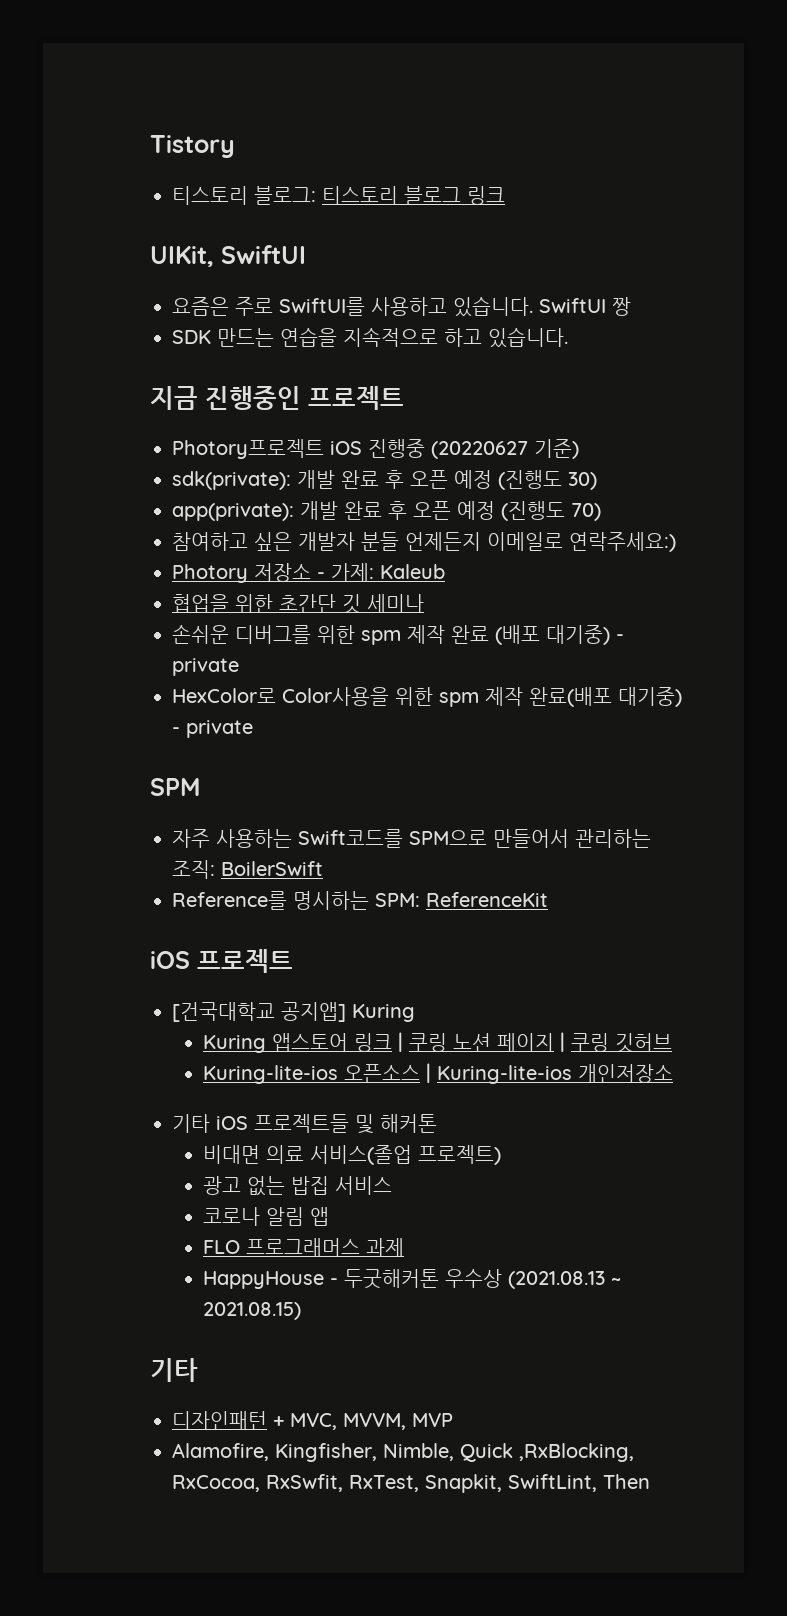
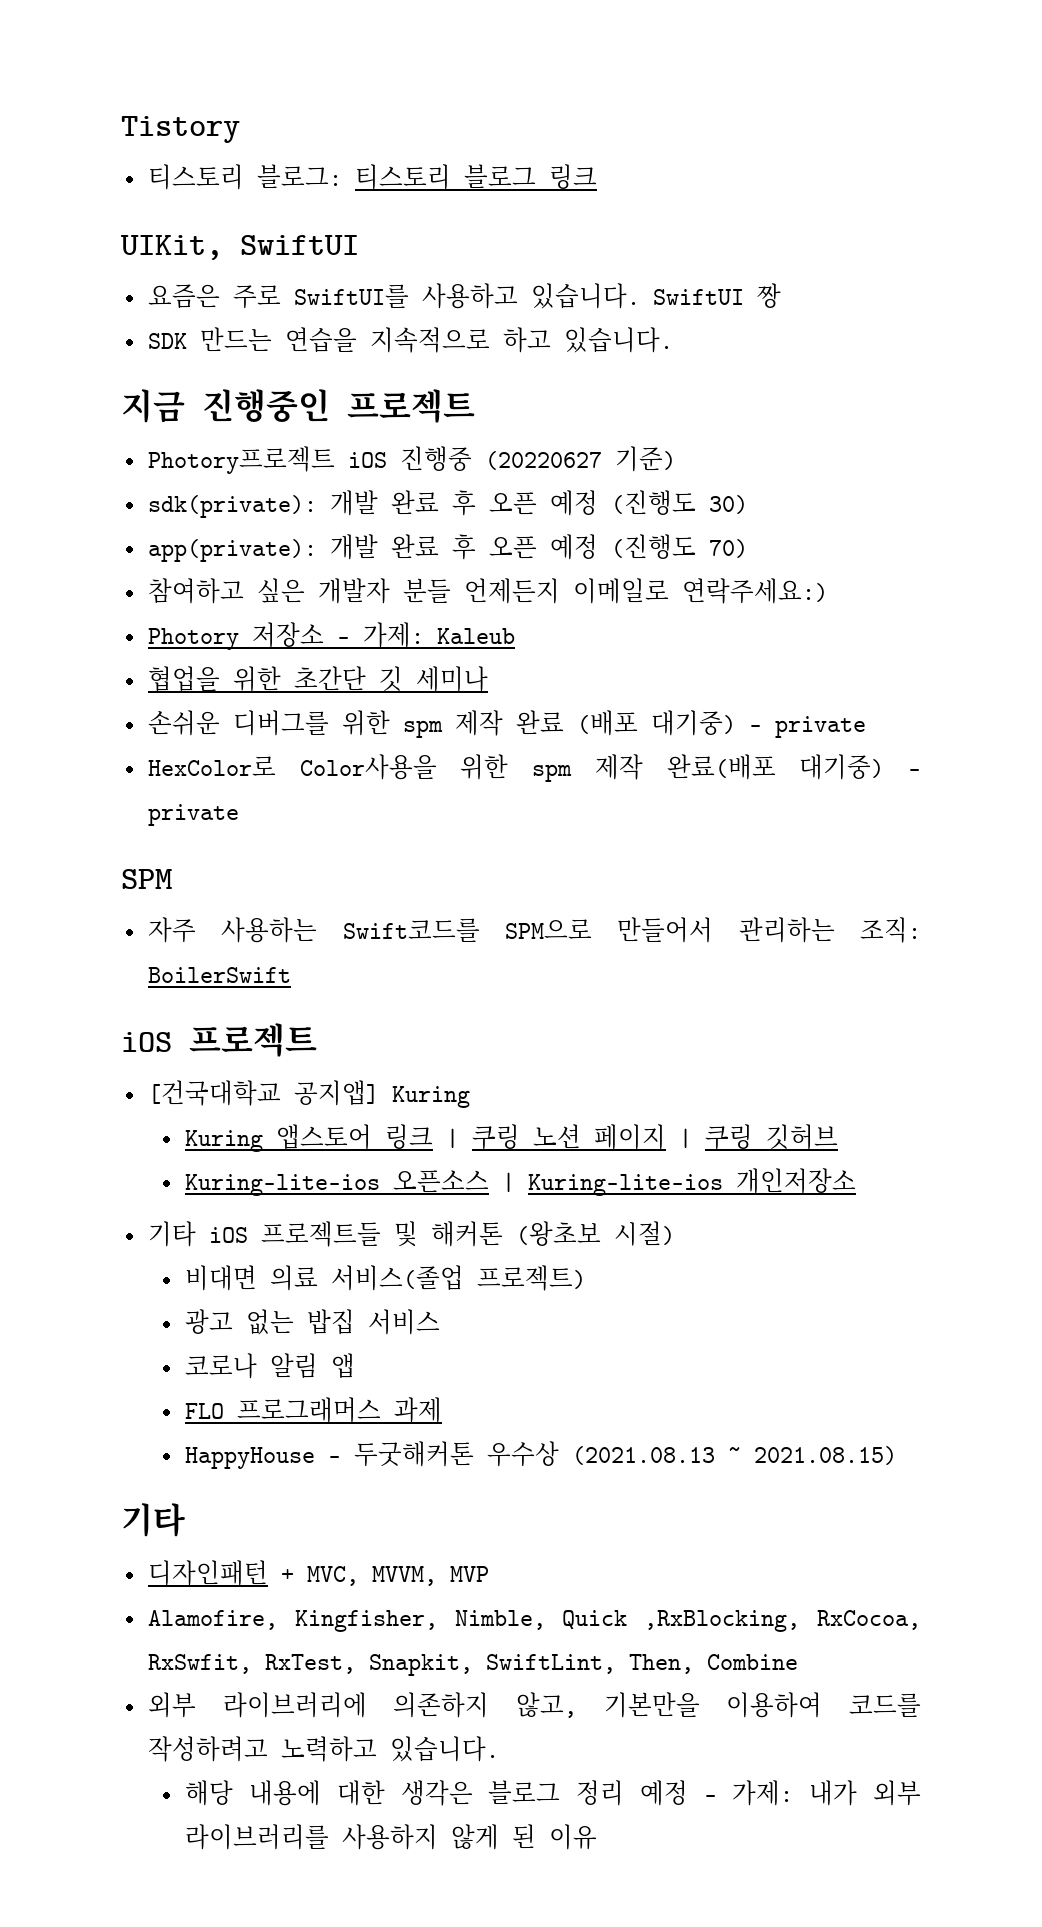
[172,891,548,910] // Reference를 명시하는 SPM: ReferenceKit -> (291, 975) none
(437, 1123) none -> [515,1221,675,1246] (왕초보 시절)
[603,1474,650,1489] Then -> [628,1654,798,1674] [147,1692,921,1718] [147,1736,499,1762] [185,1780,922,1806] [185,1824,598,1850] Then, Combine // 외부 라이브러리에 의존하지 않고, 기본만을 이용하여 코드를 작성하려고 노력하고 있습니다. // 해당 내용에 대한 생각은 블로그 정리 예정 - 가제: 내가 외부 라이브러리를 사용하지 않게 된 이유

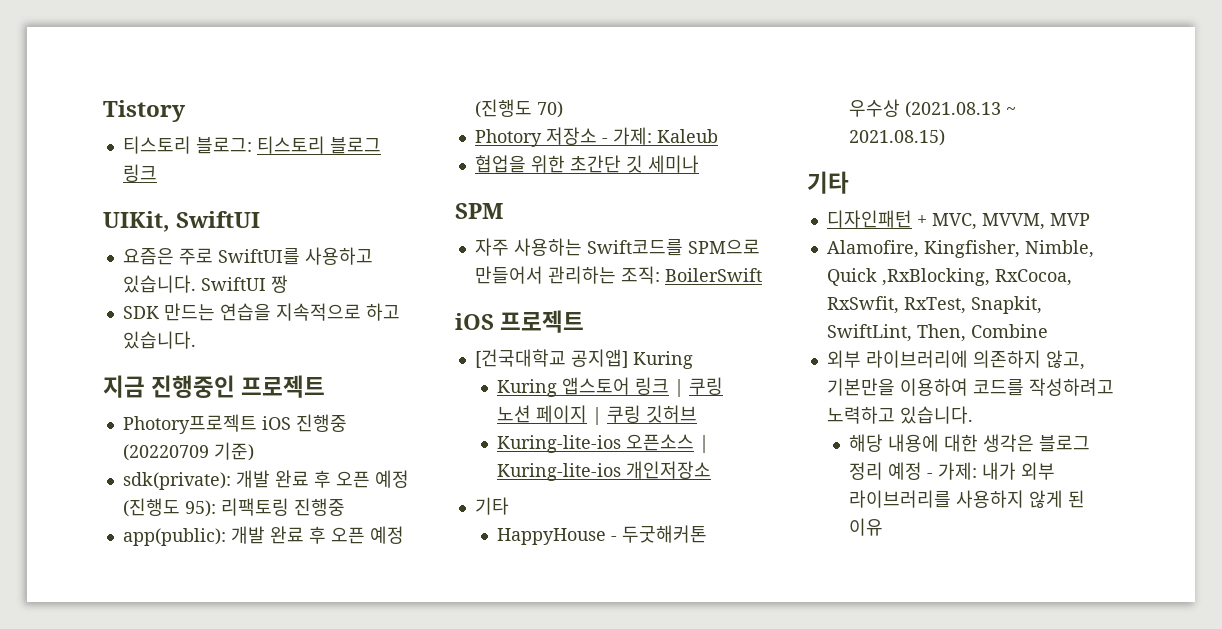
[484,451,602,470] (20220627 -> [122,444,209,461] (20220709
[708,495,748,514] [147,539,317,562] 30) // app(private): -> [184,498,345,517] [122,528,226,546] 95): 리팩토링 진행중 // app(public):
[147,578,828,604] // 참여하고 싶은 개발자 분들 언제든지 이메일로 연락주세요:) -> (563, 109) none
[147,710,866,738] [147,754,921,782] [147,804,239,826] // 손쉬운 디버그를 위한 spm 제작 완료 (배포 대기중) - private // HexColor로 Color사용을 위한 spm 제작 완료(배포 대기중) - private -> (699, 164) none
[208,1221,675,1247] [185,1265,587,1291] [185,1309,441,1335] [185,1353,356,1379] [185,1397,443,1423] iOS 프로젝트들 및 해커톤 (왕초보 시절) // 비대면 의료 서비스(졸업 프로젝트) // 광고 없는 밥집 서비스 // 코로나 알림 앱 // FLO 프로그래머스 과제 -> (509, 506) none

